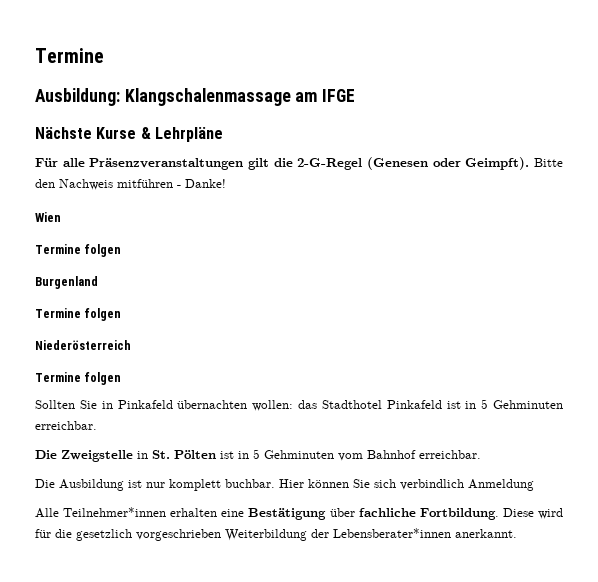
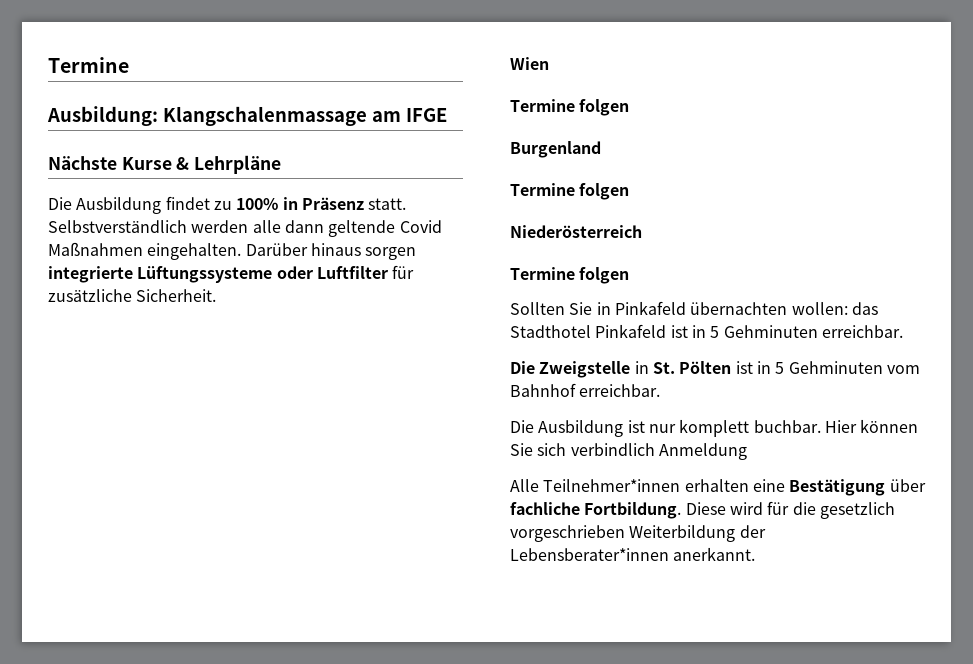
[35,157,563,170] [35,179,226,190] Für alle Präsenzveranstaltungen gilt die 2-G-Regel (Genesen oder Geimpft). Bitte den Nachweis mitführen - Danke! -> [48,196,407,214] [48,220,442,237] [48,242,417,260] [48,265,415,283] [48,289,217,302] Die Ausbildung findet zu 100% in Präsenz statt. Selbstverständlich werden alle dann geltende Covid Maßnahmen eingehalten. Darüber hinaus sorgen integrierte Lüftungssysteme oder Luftfilter für zusätzliche Sicherheit.

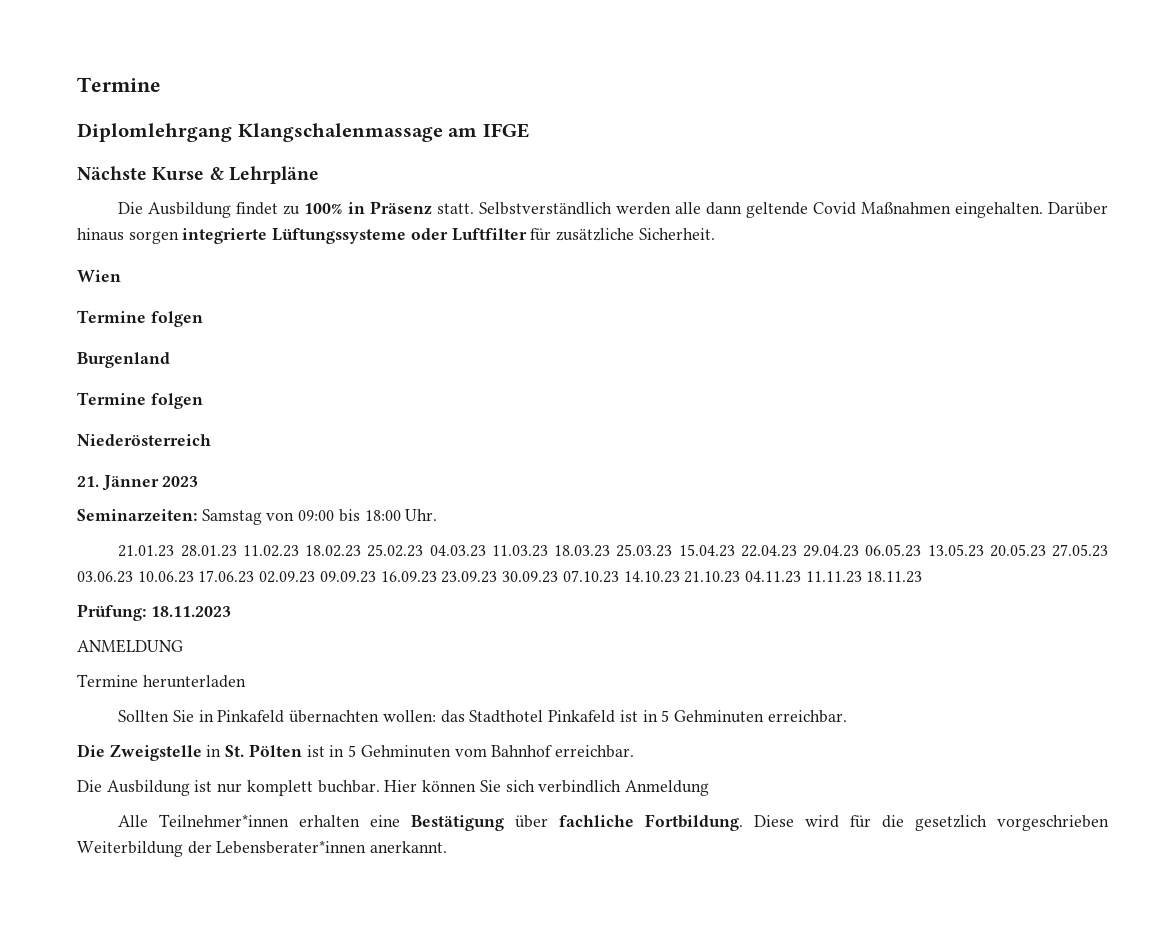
[47,106,158,126] Ausbildung: -> [77,123,232,142] Diplomlehrgang
[510,267,630,284] // Termine folgen -> [77,475,199,491] [77,509,438,525] [118,544,1109,557] [77,570,923,583] [77,604,231,621] [77,639,183,653] [77,674,246,688] // 21. Jänner 2023 // Seminarzeiten: Samstag von 09:00 bis 18:00 Uhr. // 21.01.23 28.01.23 11.02.23 18.02.23 25.02.23 04.03.23 11.03.23 18.03.23 25.03.23 15.04.23 22.04.23 29.04.23 06.05.23 13.05.23 20.05.23 27.05.23 03.06.23 10.06.23 17.06.23 02.09.23 09.09.23 16.09.23 23.09.23 30.09.23 07.10.23 14.10.23 21.10.23 04.11.23 11.11.23 18.11.23 // Prüfung: 18.11.2023 // ANMELDUNG // Termine herunterladen

